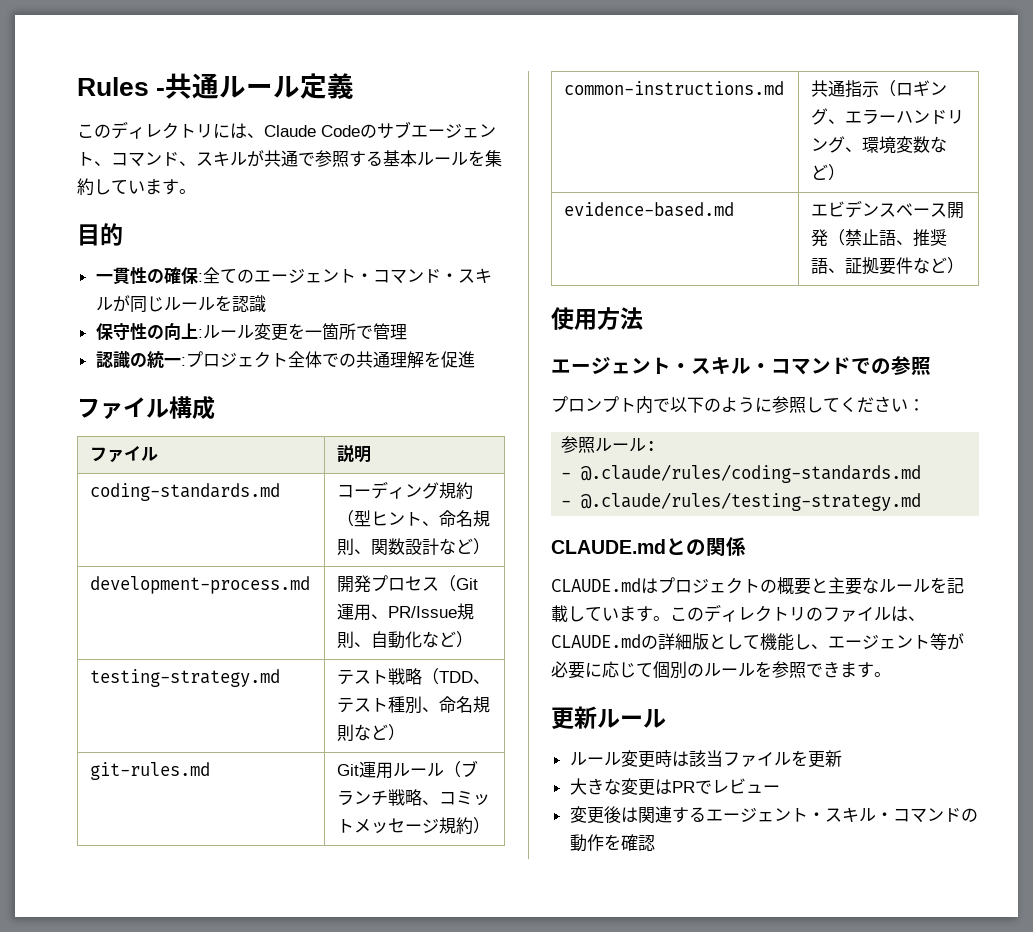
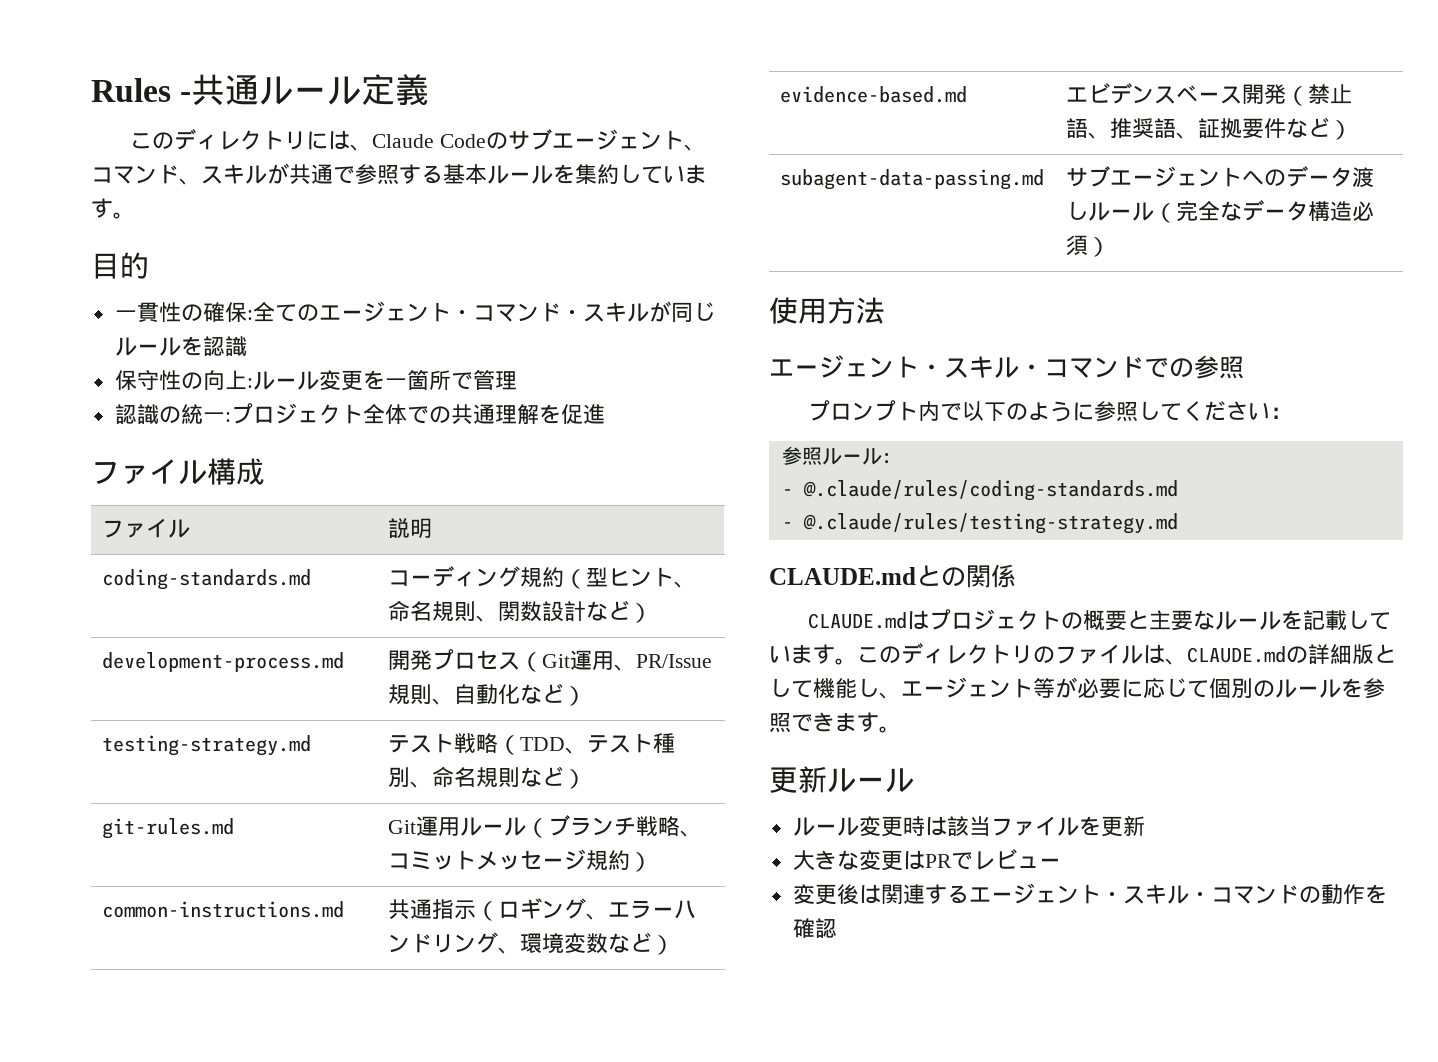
(965, 265) none -> [779,169,1044,190] [1065,166,1374,188] [1065,200,1374,223] [1065,235,1110,257] // subagent-data-passing.md | サブエージェントへのデータ渡しルール（完全なデータ構造必須）

